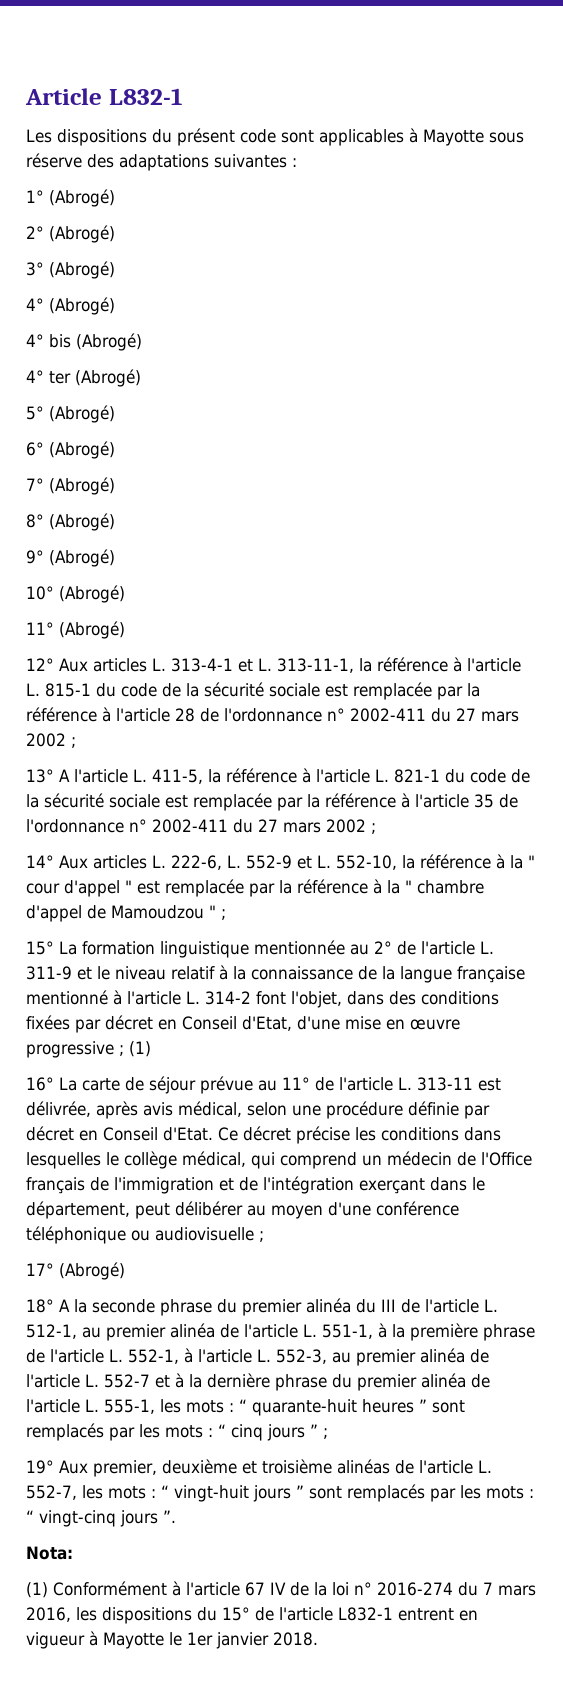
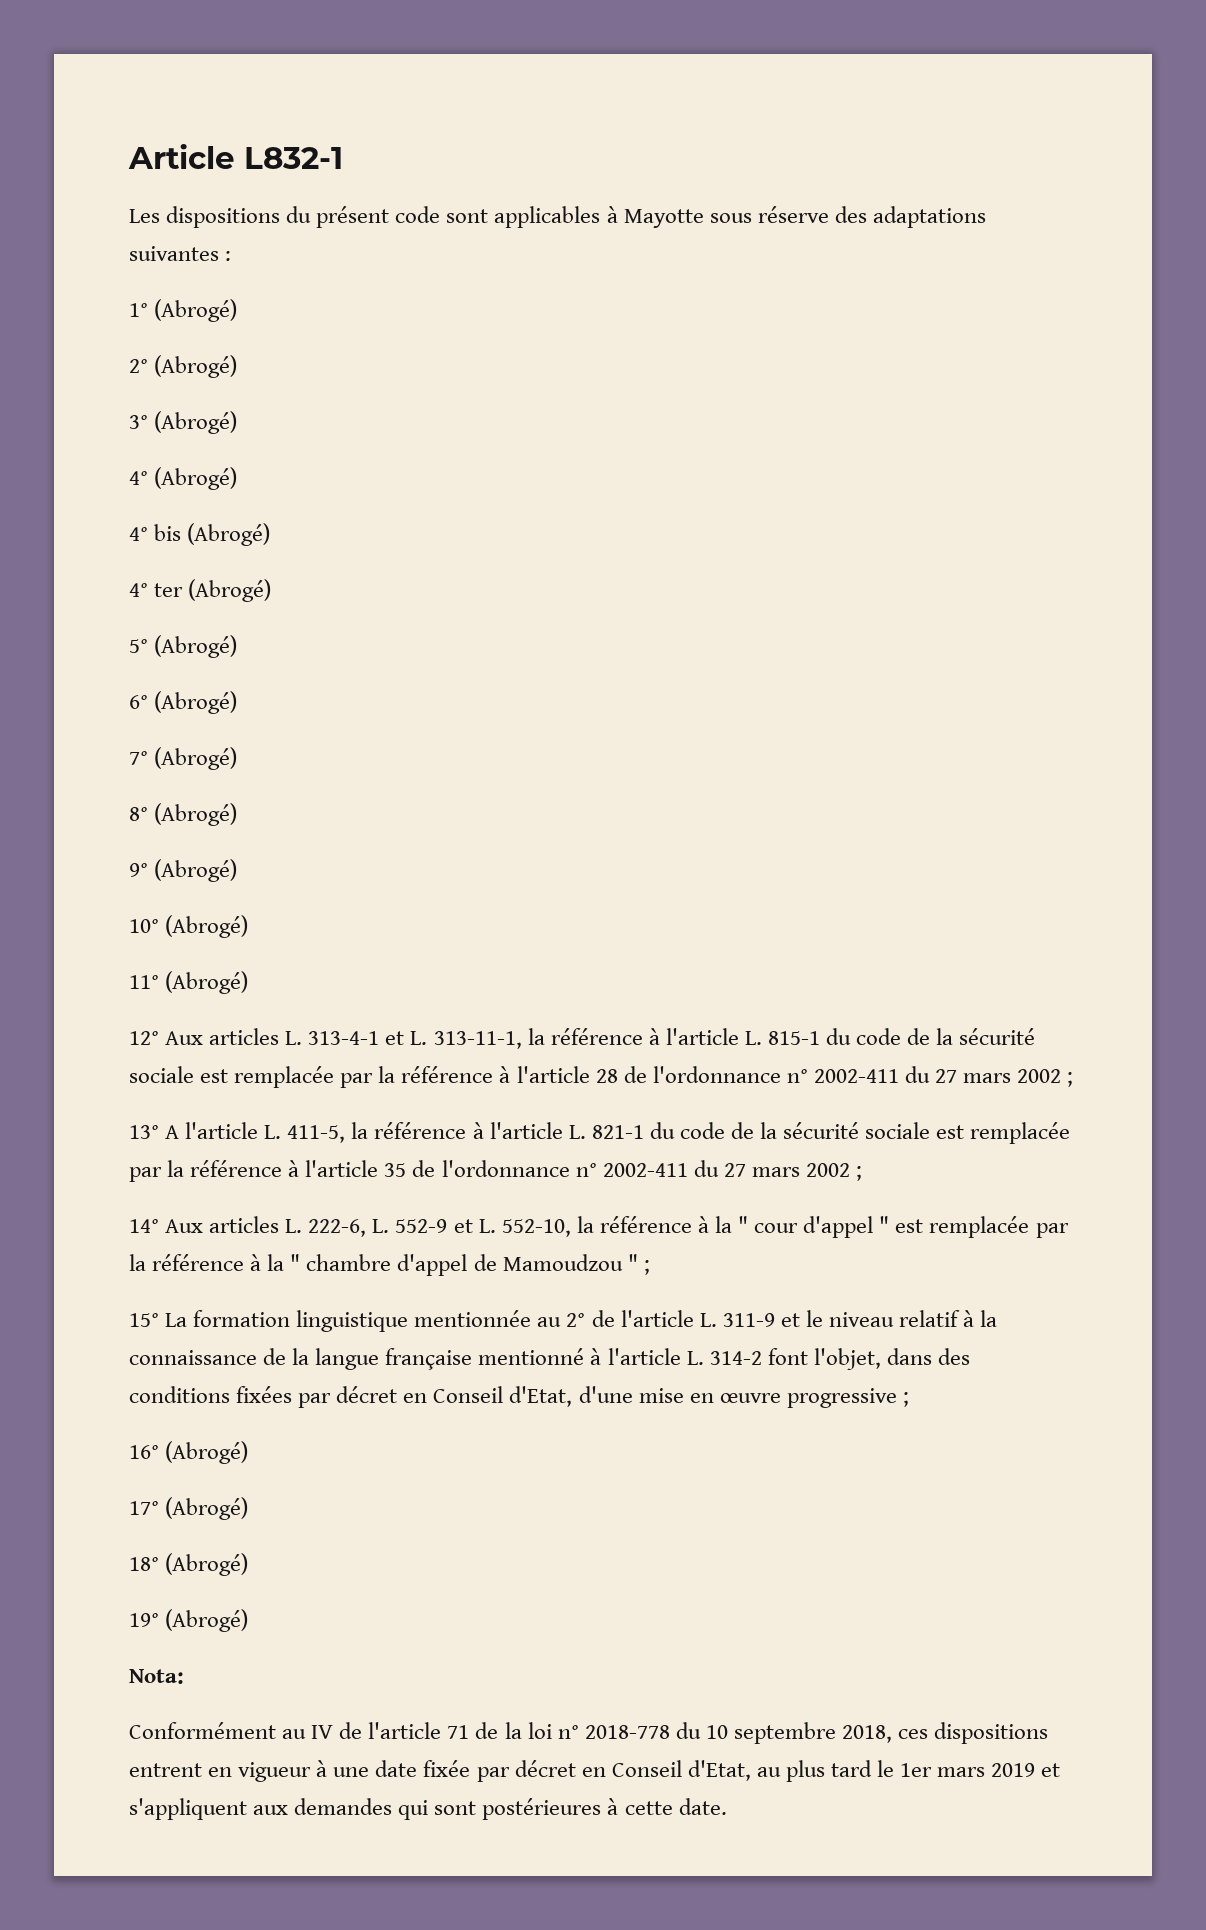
[129,1041,151,1057] (1) -> (909, 1399) none
[59,1076,501,1094] [26,1101,490,1119] [26,1126,501,1144] [26,1151,532,1169] [26,1176,485,1194] [26,1201,459,1219] [26,1226,264,1244] [26,1262,125,1280] [26,1298,498,1316] [26,1323,535,1341] [26,1348,489,1366] [26,1373,490,1391] [26,1399,465,1416] [26,1423,328,1441] [26,1459,492,1477] [26,1484,534,1502] [26,1510,176,1527] [26,1546,73,1560] [26,1581,536,1598] [26,1607,478,1624] [26,1631,318,1649] La carte de séjour prévue au 11° de l'article L. 313-11 est délivrée, après avis médical, selon une procédure définie par décret en Conseil d'Etat. Ce décret précise les conditions dans lesquelles le collège médical, qui comprend un médecin de l'Office français de l'immigration et de l'intégration exerçant dans le département, peut délibérer au moyen d'une conférence téléphonique ou audiovisuelle ; // 17° (Abrogé) // 18° A la seconde phrase du premier alinéa du III de l'article L. 512-1, au premier alinéa de l'article L. 551-1, à la première phrase de l'article L. 552-1, à l'article L. 552-3, au premier alinéa de l'article L. 552-7 et à la dernière phrase du premier alinéa de l'article L. 555-1, les mots : “ quarante-huit heures ” sont remplacés par les mots : “ cinq jours ” ; // 19° Aux premier, deuxième et troisième alinéas de l'article L. 552-7, les mots : “ vingt-huit jours ” sont remplacés par les mots : “ vingt-cinq jours ”. // Nota: // (1) Conformément à l'article 67 IV de la loi n° 2016-274 du 7 mars 2016, les dispositions du 15° de l'article L832-1 entrent en vigueur à Mayotte le 1er janvier 2018. -> [165,1441,249,1464] [129,1497,249,1520] [129,1553,249,1576] [129,1609,249,1632] [129,1669,184,1684] [129,1722,1049,1744] [129,1760,1061,1782] [129,1798,727,1820] (Abrogé) // 17° (Abrogé) // 18° (Abrogé) // 19° (Abrogé) // Nota: // Conformément au IV de l'article 71 de la loi n° 2018-778 du 10 septembre 2018, ces dispositions entrent en vigueur à une date fixée par décret en Conseil d'Etat, au plus tard le 1er mars 2019 et s'appliquent aux demandes qui sont postérieures à cette date.

